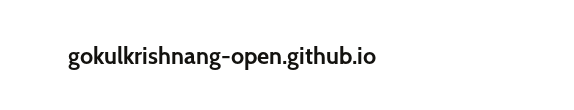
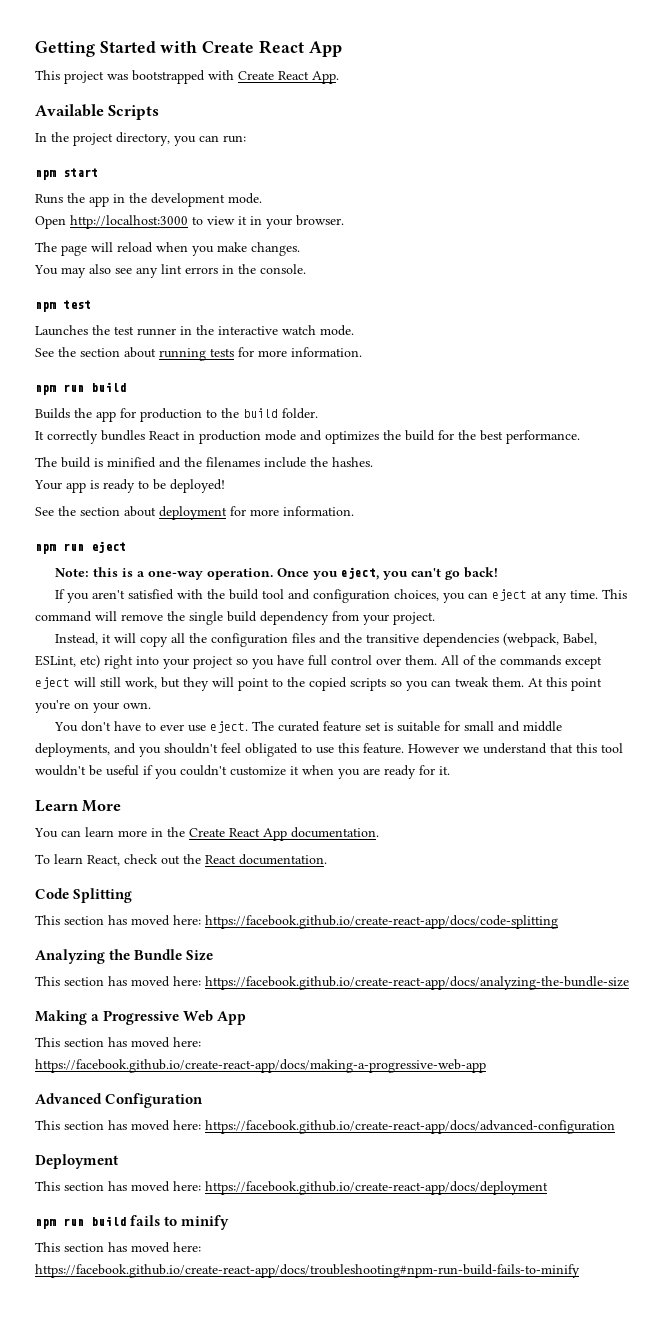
[68,46,376,70] gokulkrishnang-open.github.io -> [35,40,342,57] [35,70,339,84] [35,104,160,120] [35,132,246,146] [35,168,98,180] [35,193,262,207] [35,215,344,229] [35,242,300,256] [34,264,306,278] [35,300,91,312] [35,325,354,336] [35,347,362,361] [35,382,126,395] [35,408,318,422] [35,430,580,444] [35,457,373,468] [34,479,225,493] [35,506,354,520] [35,541,126,554] [55,567,499,580] [55,589,628,603] [35,611,435,625] [55,633,598,647] [35,655,602,669] [35,677,602,691] [35,700,151,713] [54,721,563,733] [35,743,623,757] [35,765,450,779] [35,800,122,812] [34,827,379,841] [35,854,327,866] [35,888,133,903] [35,915,558,929] [35,949,214,964] [35,976,629,990] [35,1010,247,1025] [35,1037,201,1048] [35,1059,486,1073] [35,1093,204,1108] [35,1120,615,1134] [35,1154,119,1169] [35,1181,548,1195] [35,1215,230,1230] [35,1242,201,1253] [35,1264,580,1278] Getting Started with Create React App // This project was bootstrapped with Create React App. // Available Scripts // In the project directory, you can run: // npm start // Runs the app in the development mode. // Open http://localhost:3000 to view it in your browser. // The page will reload when you make changes. // You may also see any lint errors in the console. // npm test // Launches the test runner in the interactive watch mode. // See the section about running tests for more information. // npm run build // Builds the app for production to the build folder. // It correctly bundles React in production mode and optimizes the build for the best performance. // The build is minified and the filenames include the hashes. // Your app is ready to be deployed! // See the section about deployment for more information. // npm run eject // Note: this is a one-way operation. Once you eject, you can't go back! // If you aren't satisfied with the build tool and configuration choices, you can eject at any time. This command will remove the single build dependency from your project. // Instead, it will copy all the configuration files and the transitive dependencies (webpack, Babel, ESLint, etc) right into your project so you have full control over them. All of the commands except eject will still work, but they will point to the copied scripts so you can tweak them. At this point you're on your own. // You don't have to ever use eject. The curated feature set is suitable for small and middle deployments, and you shouldn't feel obligated to use this feature. However we understand that this tool wouldn't be useful if you couldn't customize it when you are ready for it. // Learn More // You can learn more in the Create React App documentation. // To learn React, check out the React documentation. // Code Splitting // This section has moved here: https://facebook.github.io/create-react-app/docs/code-splitting // Analyzing the Bundle Size // This section has moved here: https://facebook.github.io/create-react-app/docs/analyzing-the-bundle-size // Making a Progressive Web App // This section has moved here: https://facebook.github.io/create-react-app/docs/making-a-progressive-web-app // Advanced Configuration // This section has moved here: https://facebook.github.io/create-react-app/docs/advanced-configuration // Deployment // This section has moved here: https://facebook.github.io/create-react-app/docs/deployment // npm run build fails to minify // This section has moved here: https://facebook.github.io/create-react-app/docs/troubleshooting#npm-run-build-fails-to-minify

